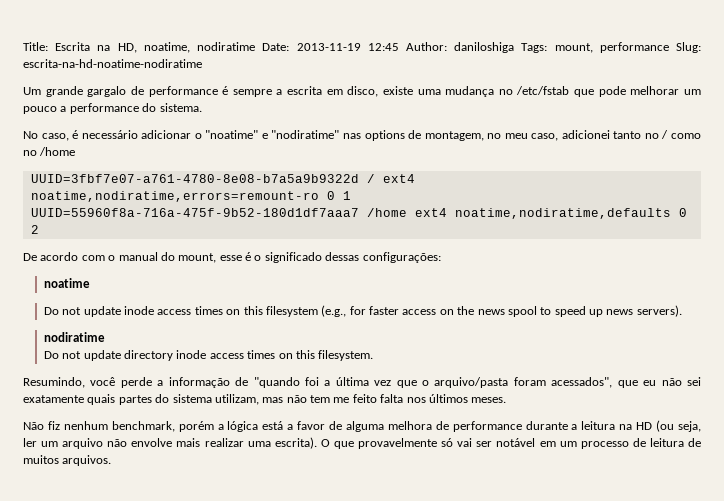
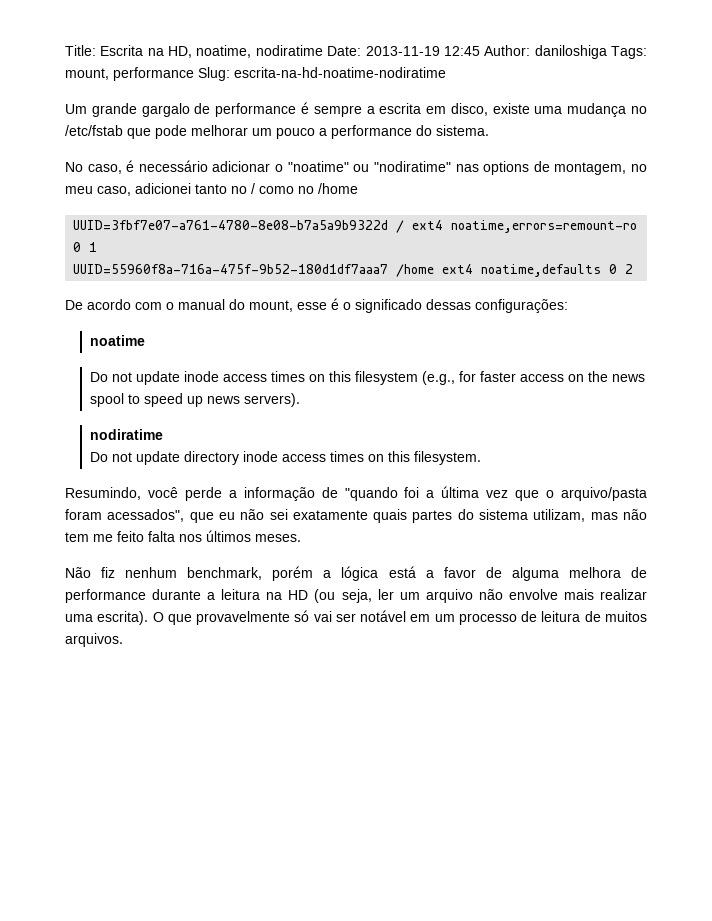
[261,133,268,139] e -> [353,164,370,172] ou
[30,191,319,202] noatime,nodiratime,errors=remount-ro -> [451,220,638,233] noatime,errors=remount-ro
[454,208,671,219] noatime,nodiratime,defaults -> [481,264,602,277] noatime,defaults

